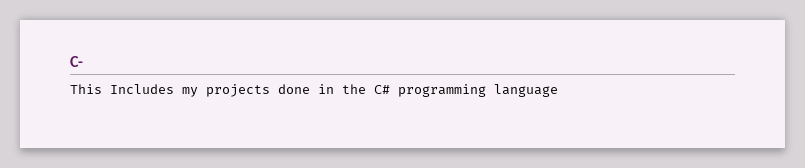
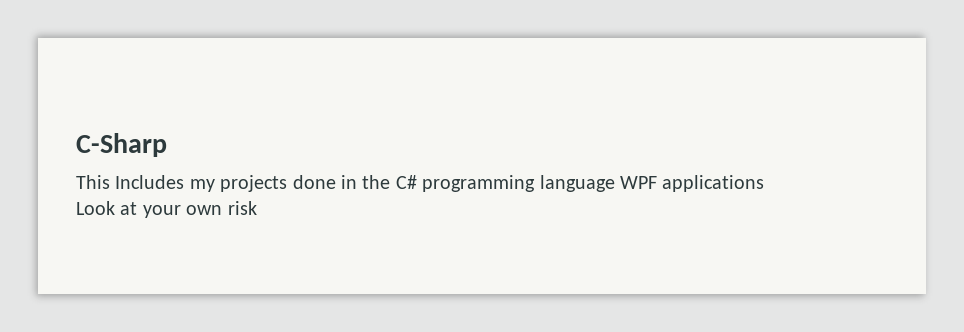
[70,56,83,67] C- -> [76,133,167,157] C-Sharp
(558, 90) none -> [619,175,765,192] [76,201,257,218] WPF applications // Look at your own risk

